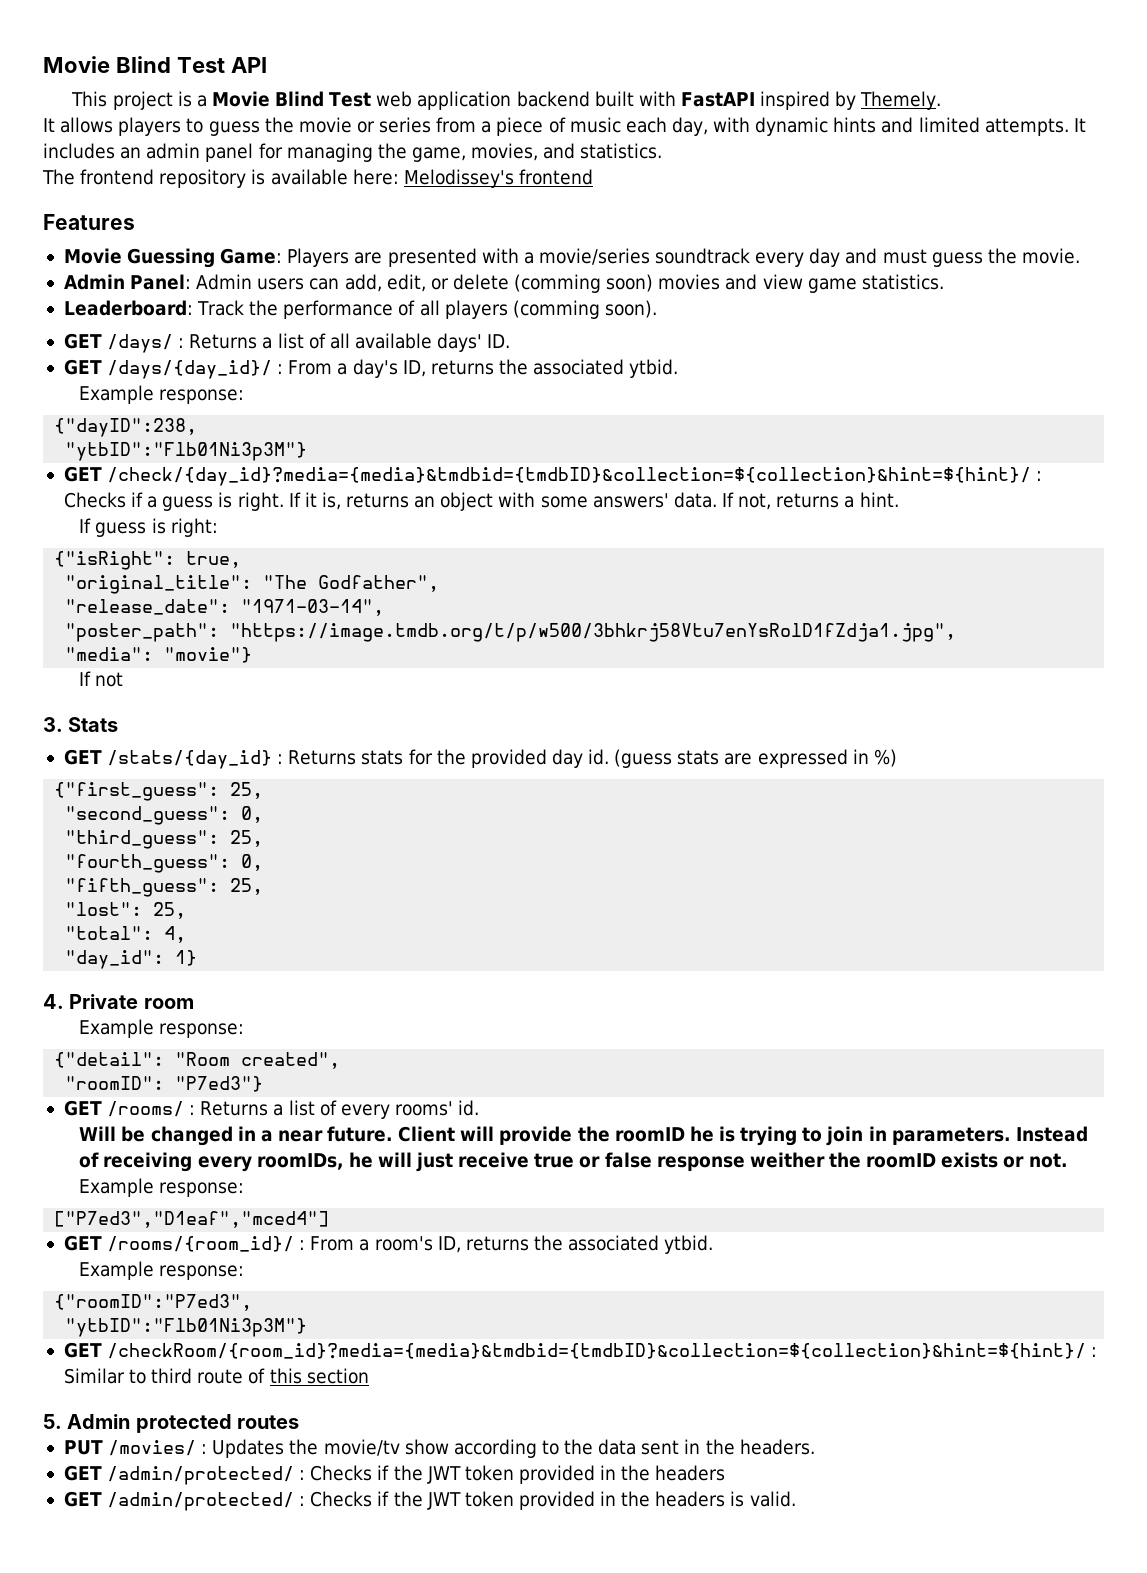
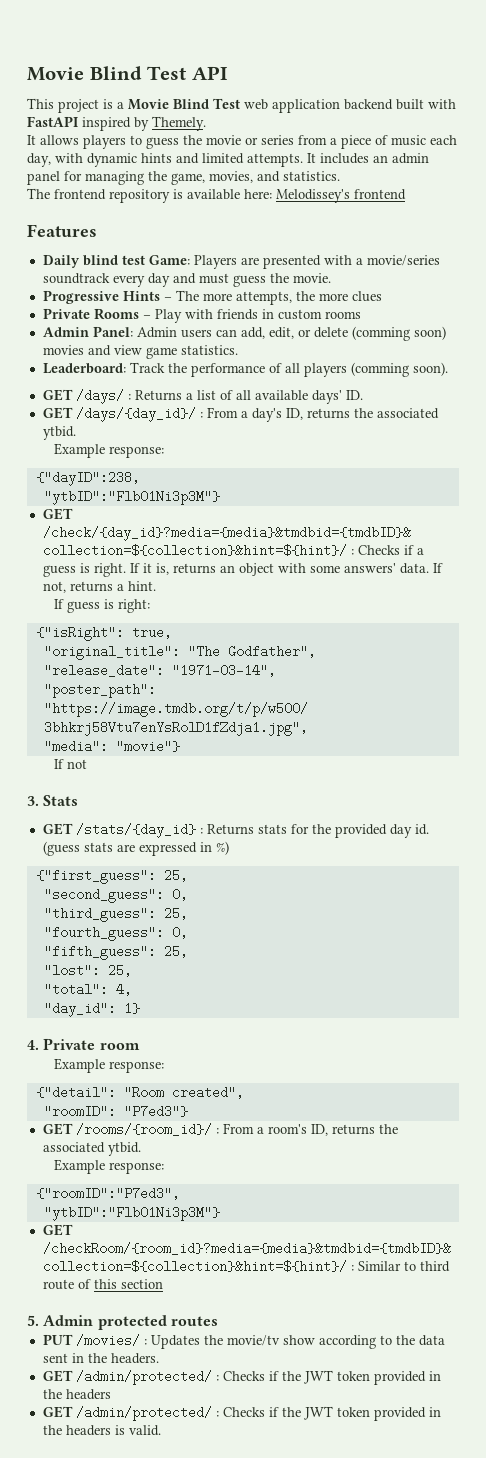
[63,248,216,268] Movie Guessing -> [42,255,145,268] Daily blind test
(1080, 256) none -> [42,290,382,305] [42,308,361,323] // Progressive Hints – The more attempts, the more clues // Private Rooms – Play with friends in custom rooms
[63,1100,480,1119] [79,1126,1088,1146] [79,1152,1068,1172] [79,1178,245,1197] [54,1211,330,1228] // GET /rooms/ : Returns a list of every rooms' id. // Will be changed in a near future. Client will provide the roomID he is trying to join in parameters. Instead of receiving every roomIDs, he will just receive true or false response weither the roomID exists or not. Example response: // ["P7ed3","D1eaf","mced4"] -> (188, 1111) none

